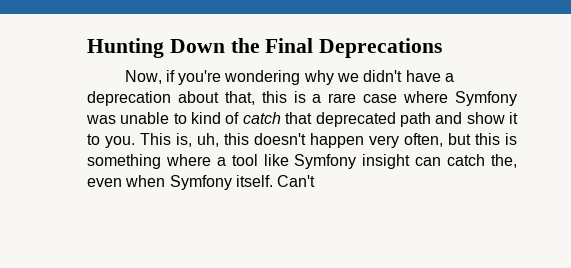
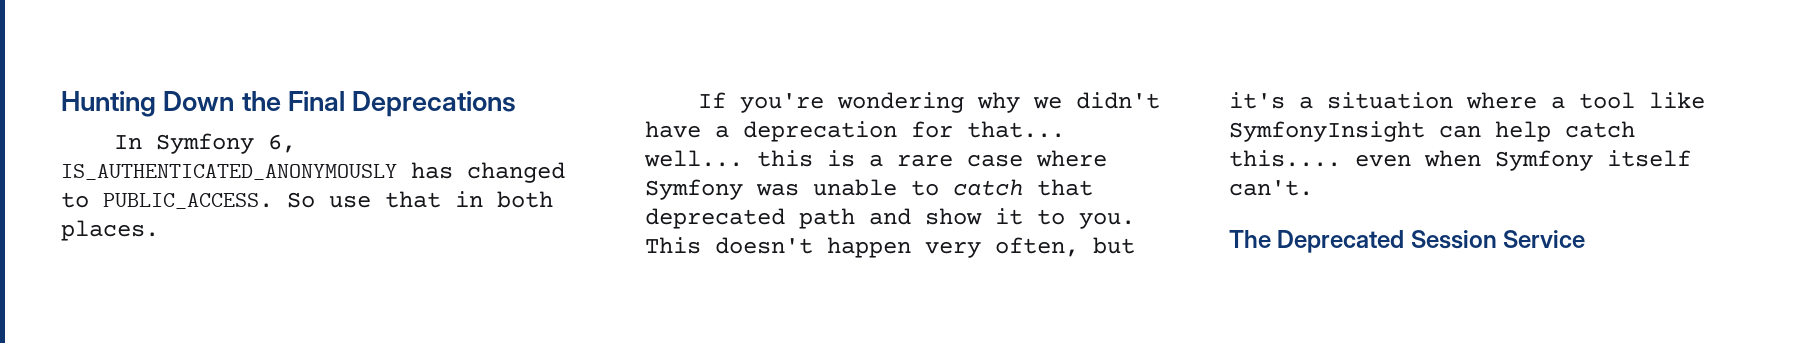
[124,70,175,84] Now, if -> [114,133,297,154] [61,162,565,183] [61,191,553,209] [61,220,159,241] [698,92,727,108] In Symfony 6, IS_AUTHENTICATED_ANONYMOUSLY has changed to PUBLIC_ACCESS. So use that in both places. // If
[177,91,255,105] about that, -> [911,121,1065,138] [644,150,743,167] for that... well...
[191,112,240,124] kind of -> (939, 188) none
[176,133,249,147] is, uh, this -> (701, 245) none
[475,133,517,145] [87,154,161,169] this is something -> [1229,92,1453,109] it's a situation
[294,154,518,169] [87,175,316,190] Symfony insight can catch the, even when Symfony itself. Can't -> [1229,121,1635,142] [1229,150,1691,171] [1229,180,1313,196] [1229,230,1586,253] SymfonyInsight can help catch this.... even when Symfony itself can't. // The Deprecated Session Service

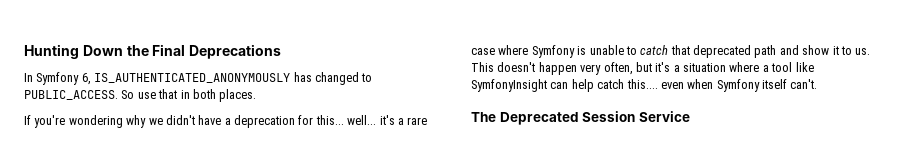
[967,121,1065,138] [644,150,855,167] that... well... this is -> [315,115,395,125] this... well... it's
[756,183,799,196] was -> [577,46,587,55] is
[1079,212,1135,229] you. -> [855,48,871,55] us.

